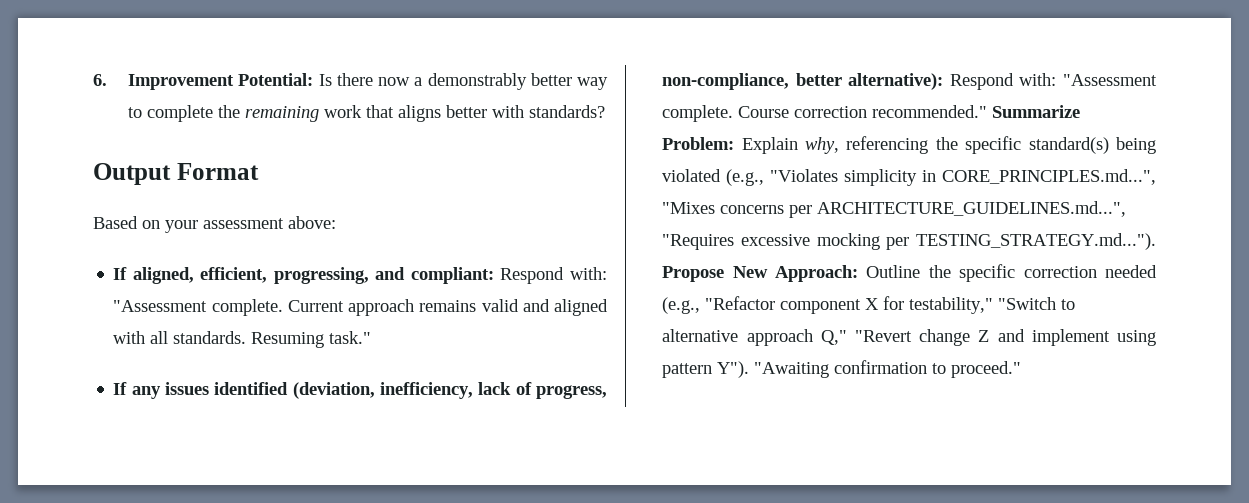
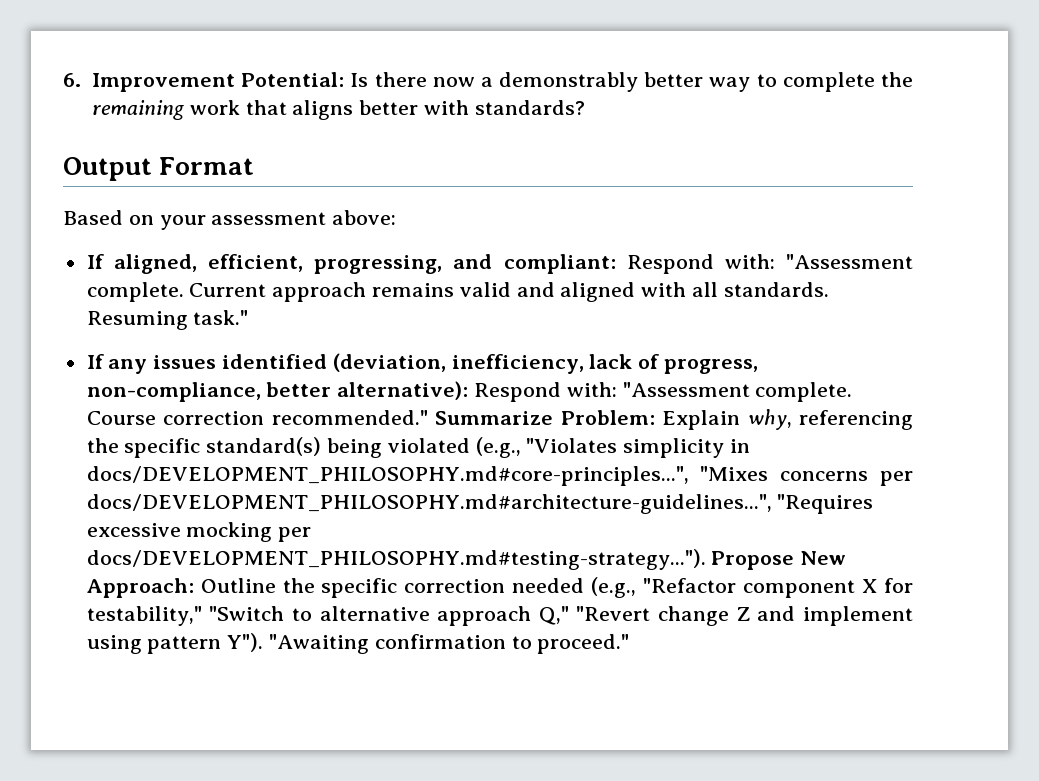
[942,169,1156,185] CORE_PRINCIPLES.md...", -> [86,466,689,486] docs/DEVELOPMENT_PHILOSOPHY.md#core-principles...",
[817,201,1127,217] ARCHITECTURE_GUIDELINES.md...", -> [86,494,772,514] docs/DEVELOPMENT_PHILOSOPHY.md#architecture-guidelines...",
[916,233,1156,250] TESTING_STRATEGY.md..."). -> [86,549,706,570] docs/DEVELOPMENT_PHILOSOPHY.md#testing-strategy...").

